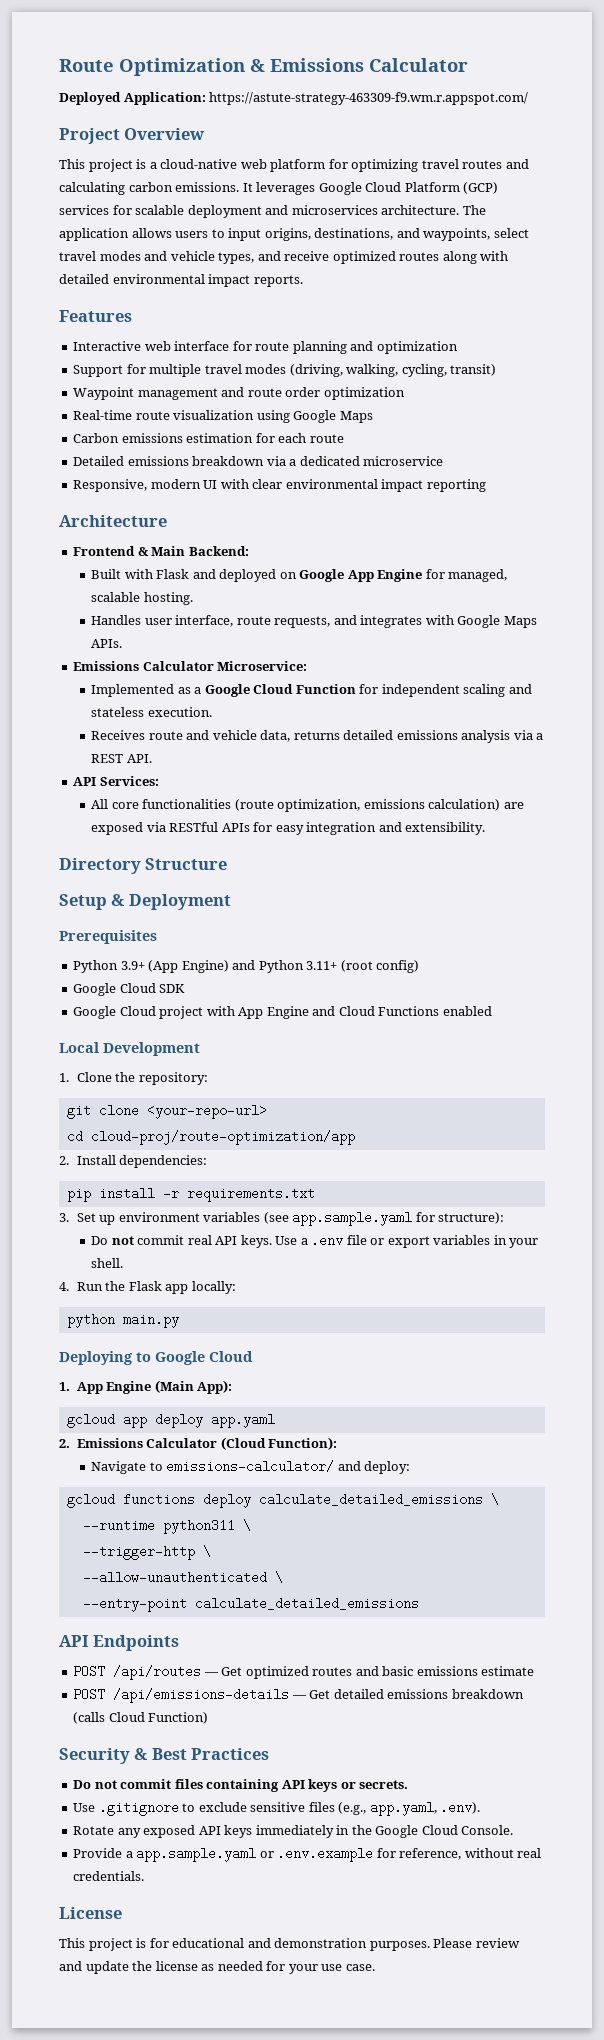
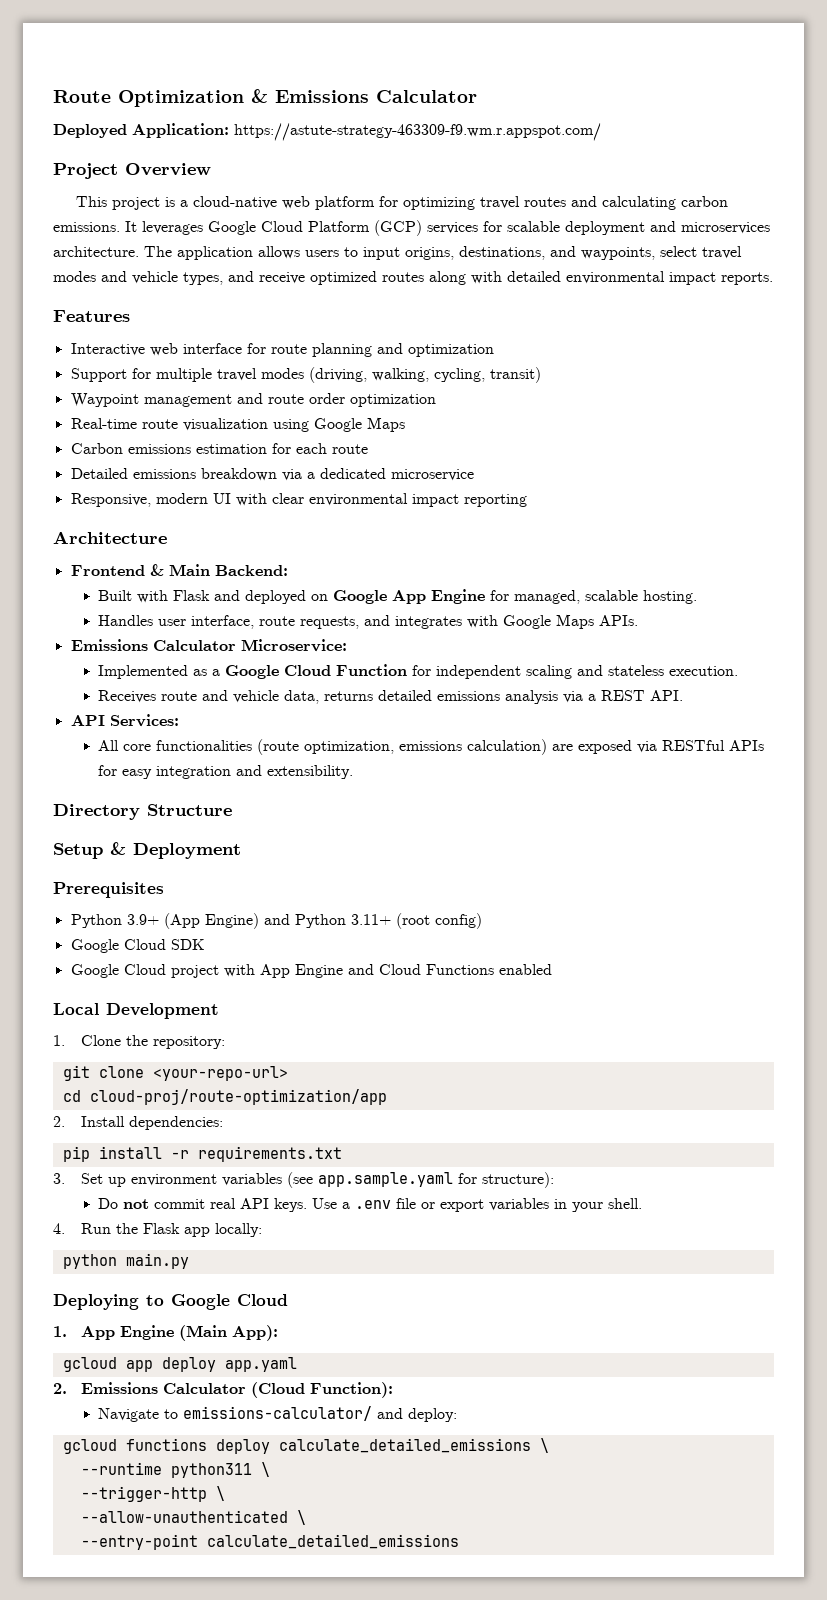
[59,1635,180,1651] [73,1665,535,1680] [73,1688,524,1703] [73,1712,209,1724] [59,1748,270,1764] [73,1779,409,1792] [73,1801,481,1816] [73,1825,514,1838] [73,1847,542,1862] [73,1871,145,1881] [59,1907,122,1919] [59,1938,520,1951] [59,1961,375,1974] // API Endpoints // POST /api/routes — Get optimized routes and basic emissions estimate // POST /api/emissions-details — Get detailed emissions breakdown (calls Cloud Function) // Security & Best Practices // Do not commit files containing API keys or secrets. // Use .gitignore to exclude sensitive files (e.g., app.yaml, .env). // Rotate any exposed API keys immediately in the Google Cloud Console. // Provide a app.sample.yaml or .env.example for reference, without real credentials. // License // This project is for educational and demonstration purposes. Please review and update the license as needed for your use case. -> (459, 1541) none

